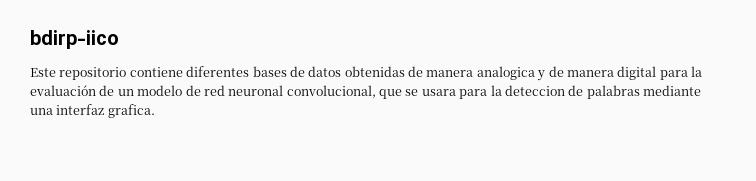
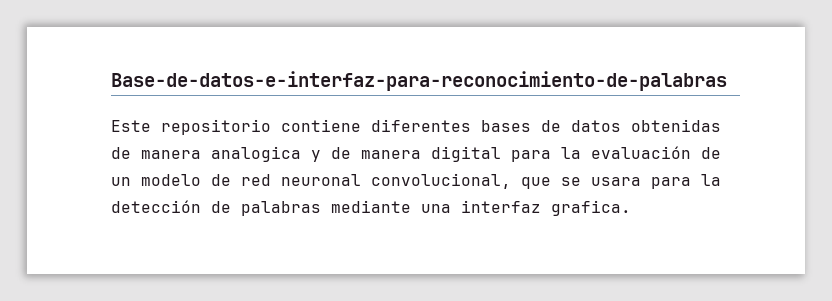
[30,30,119,49] bdirp-iico -> [111,71,727,91] Base-de-datos-e-interfaz-para-reconocimiento-de-palabras
[504,85,565,96] deteccion -> [111,200,201,213] detección

